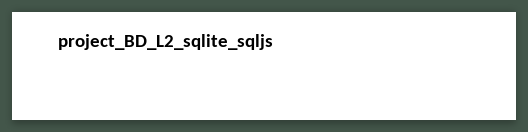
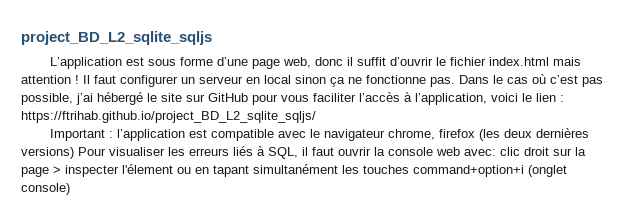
(273, 42) none -> [50,57,582,69] [21,74,603,87] [21,92,564,105] [21,111,316,123] [50,128,590,141] [21,146,586,159] [21,164,567,177] [21,183,70,195] // L’application est sous forme d’une page web, donc il suffit d’ouvrir le fichier index.html mais attention ! Il faut configurer un serveur en local sinon ça ne fonctionne pas. Dans le cas où c’est pas possible, j’ai hébergé le site sur GitHub pour vous faciliter l’accès à l’application, voici le lien : https://ftrihab.github.io/project_BD_L2_sqlite_sqljs/ // Important : l’application est compatible avec le navigateur chrome, firefox (les deux dernières versions) Pour visualiser les erreurs liés à SQL, il faut ouvrir la console web avec: clic droit sur la page > inspecter l'élement ou en tapant simultanément les touches command+option+i (onglet console)

